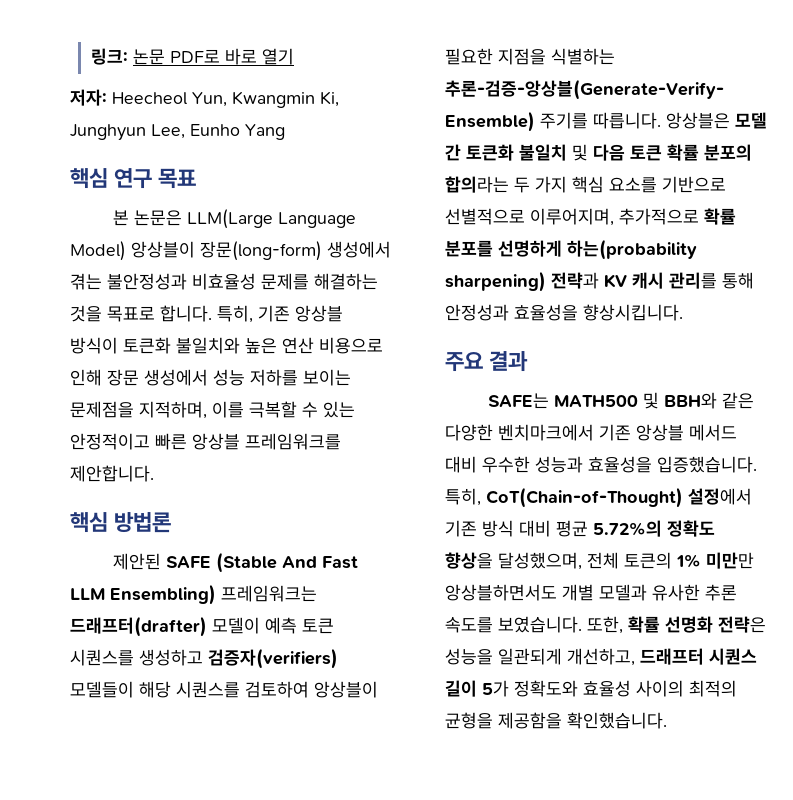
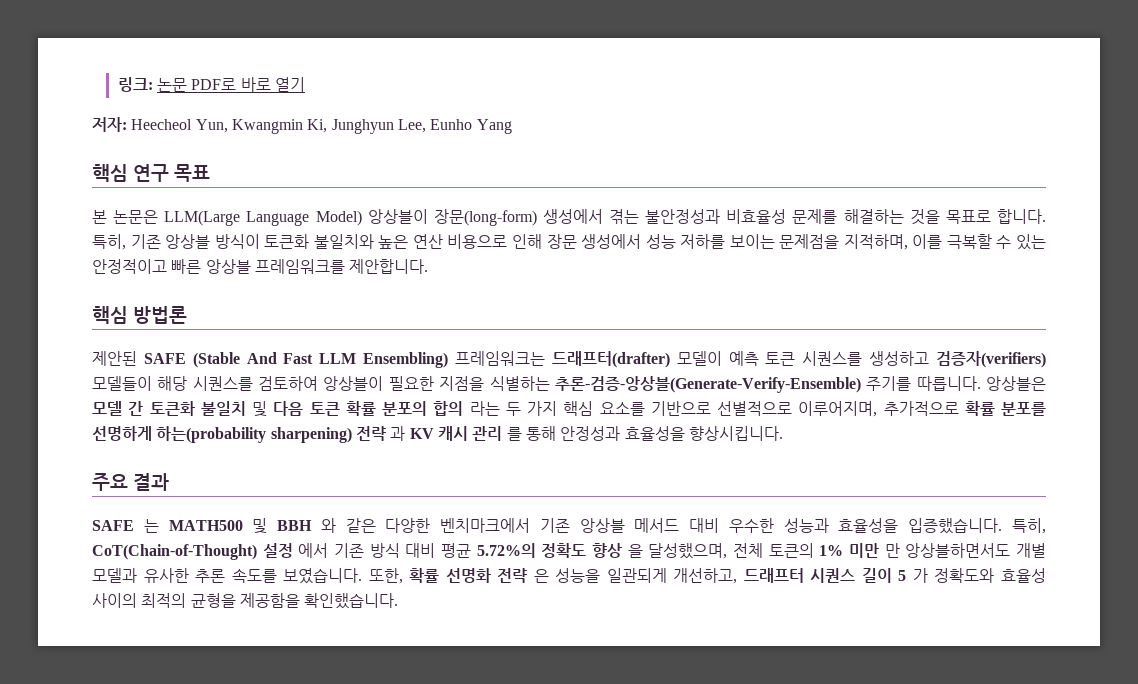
[445,176,509,193] 합의라는 -> [433,401,500,416] 합의 라는
[551,272,717,289] 전략과 KV 캐시 관리를 -> [355,426,522,441] 전략 과 KV 캐시 관리 를
[488,392,718,409] SAFE는 MATH500 및 BBH와 -> [92,518,336,534] SAFE 는 MATH500 및 BBH 와
[688,488,752,505] 설정에서 -> [262,543,329,558] 설정 에서
[445,552,493,569] 향상을 -> [592,543,643,558] 향상 을
[706,552,754,569] 미만만 -> [848,543,900,558] 미만 만
[718,616,766,633] 전략은 -> [497,568,549,583] 전략 은
[482,680,509,697] 5가 -> [898,568,928,583] 5 가

